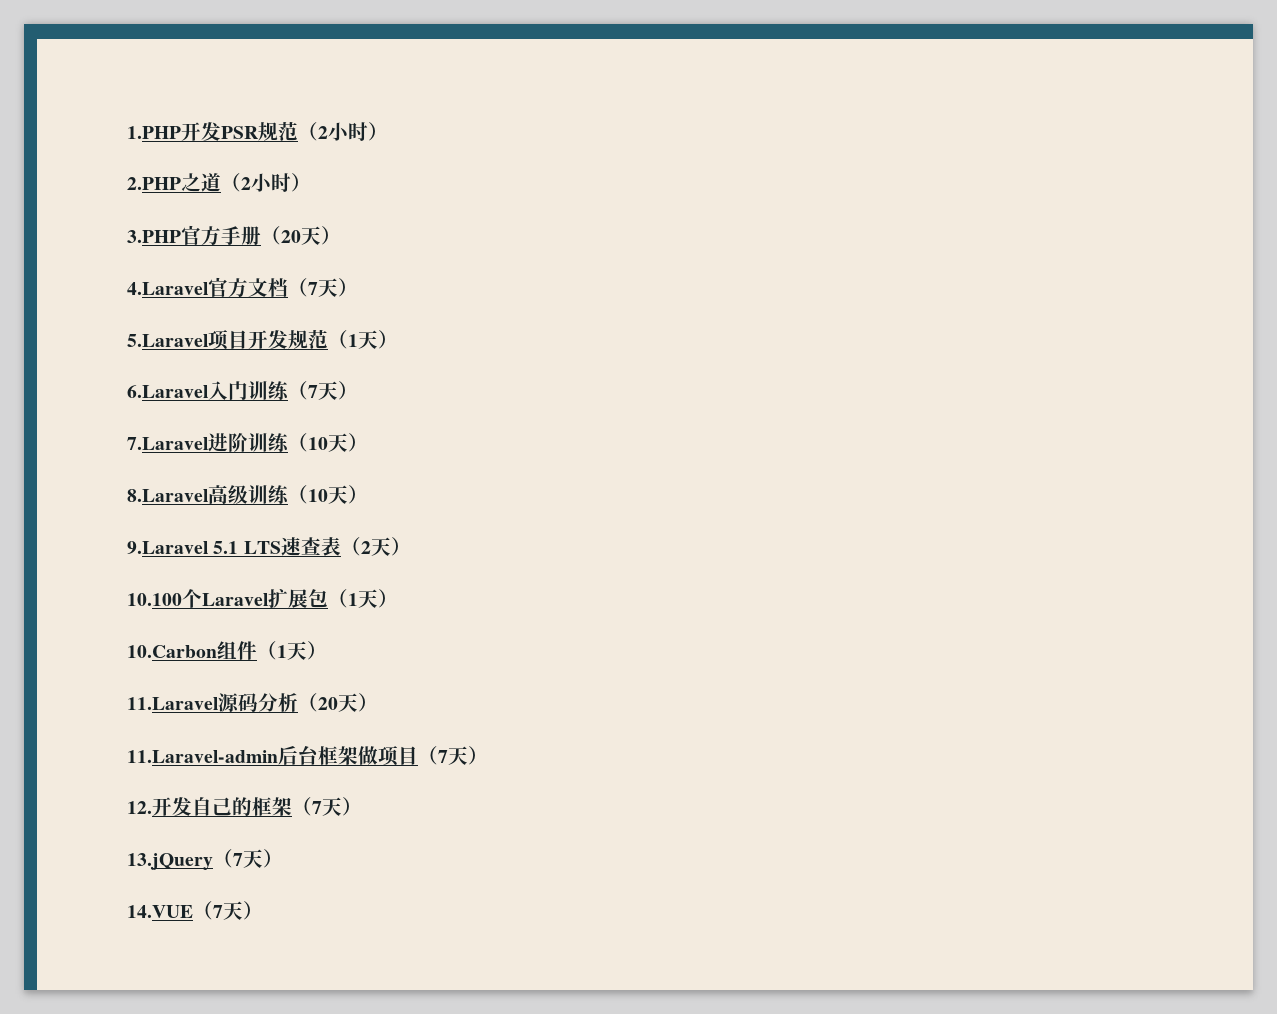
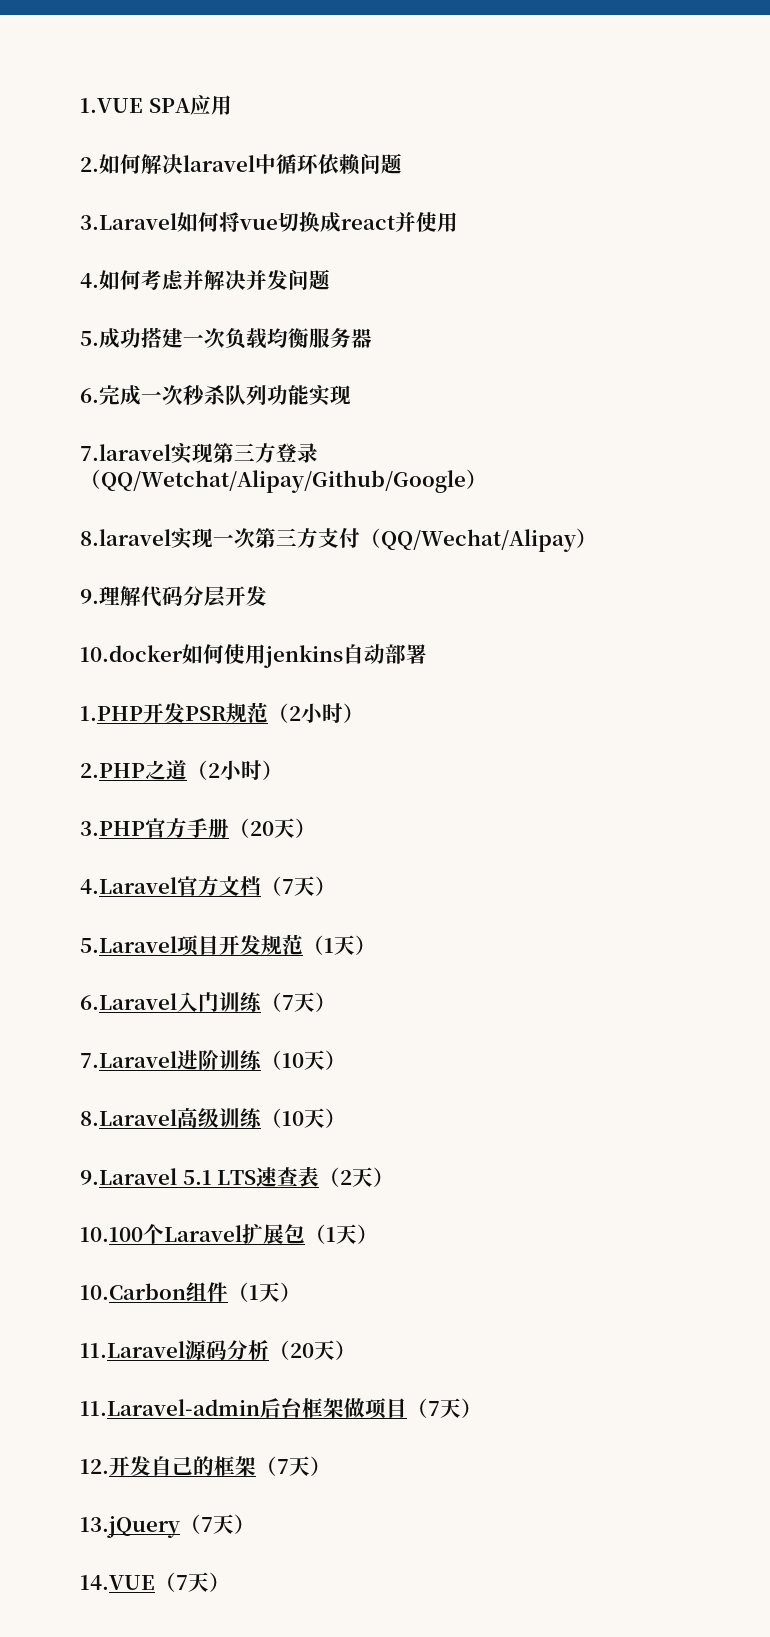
(127, 132) none -> [80,95,232,115] [80,153,402,175] [80,211,458,232] [80,269,330,291] [80,327,372,349] [80,385,351,406] [80,443,318,464] [80,469,487,493] [80,527,597,552] [80,586,267,607] [80,644,427,668] 1.VUE SPA应用 // 2.如何解决laravel中循环依赖问题 // 3.Laravel如何将vue切换成react并使用 // 4.如何考虑并解决并发问题 // 5.成功搭建一次负载均衡服务器 // 6.完成一次秒杀队列功能实现 // 7.laravel实现第三方登录（QQ/Wetchat/Alipay/Github/Google） // 8.laravel实现一次第三方支付（QQ/Wechat/Alipay） // 9.理解代码分层开发 // 10.docker如何使用jenkins自动部署 //

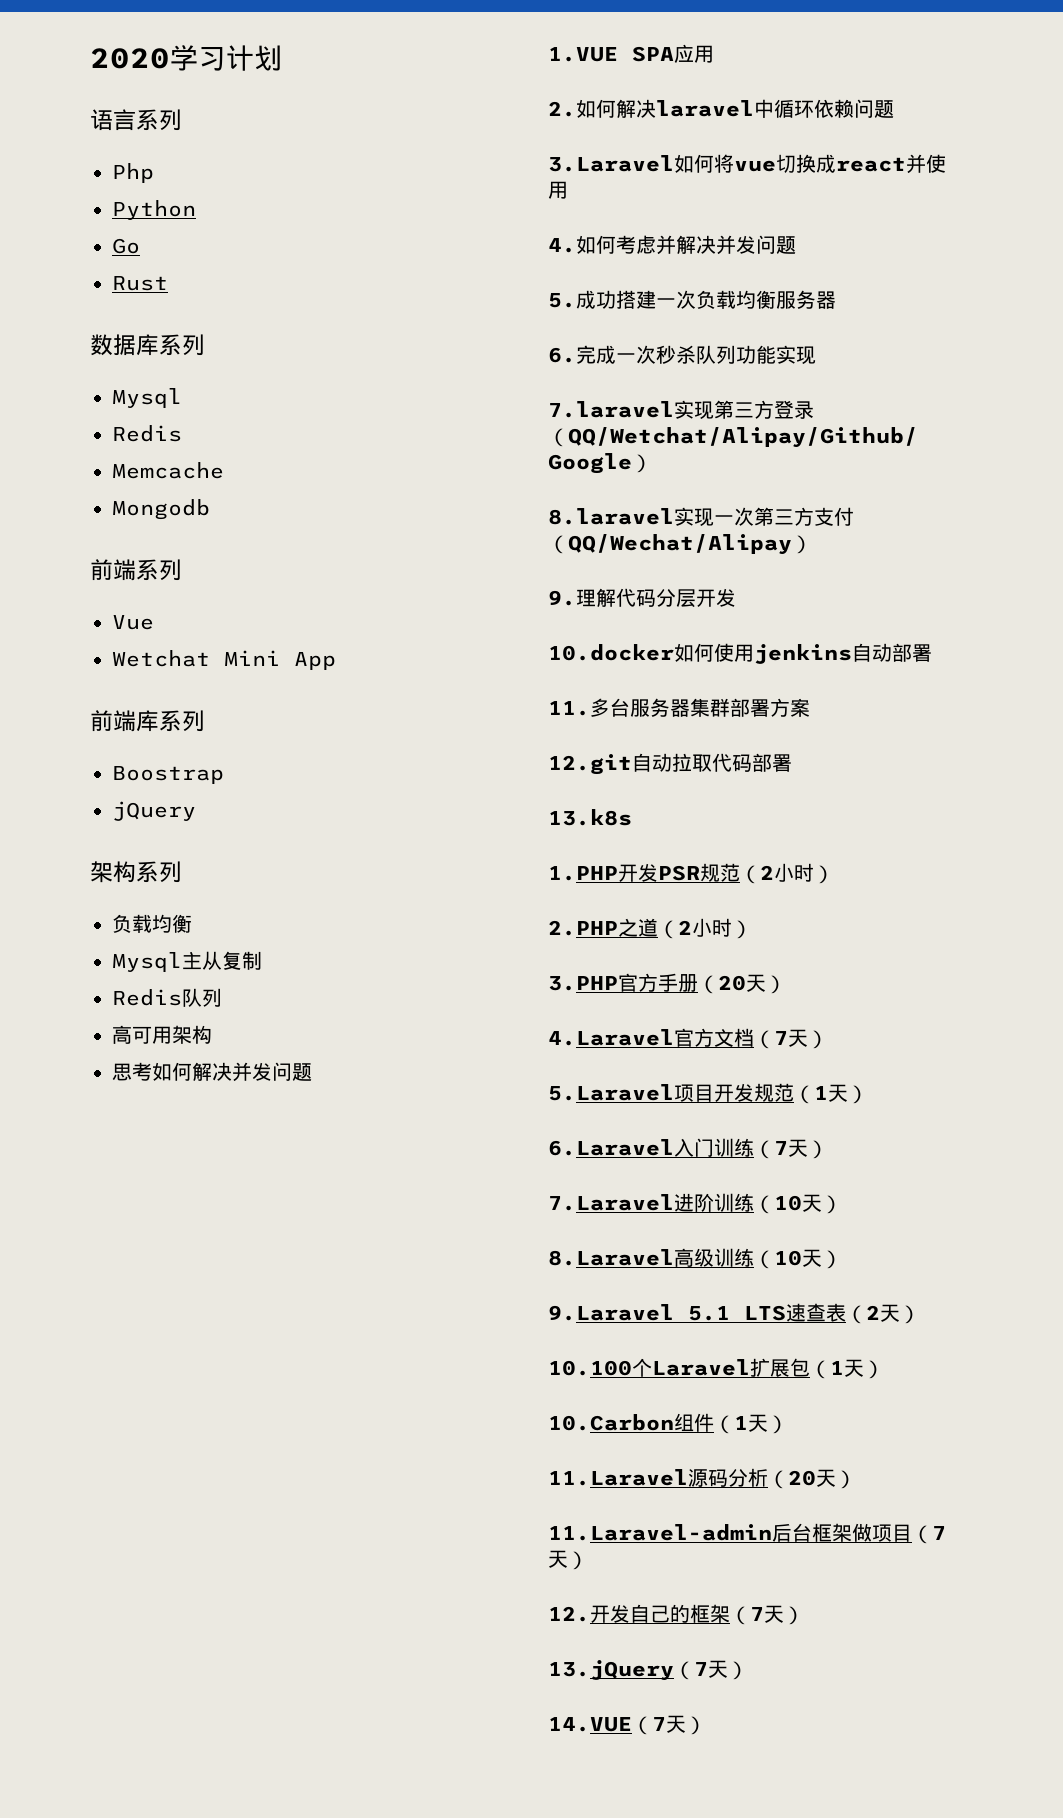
(80, 105) none -> [90,45,282,71] [90,109,182,131] [112,163,154,183] [112,200,196,220] [112,238,140,254] [112,276,168,291] [90,334,205,356] [112,388,182,408] [112,425,182,442] [112,462,224,479] [112,499,210,520] [90,559,182,581] [112,615,154,630] [112,650,336,670] [90,710,205,732] [112,766,224,784] [112,801,196,821] [90,861,182,883] [112,914,192,933] [112,951,262,972] [112,988,222,1007] [112,1025,212,1044] [112,1062,312,1082] 2020学习计划 // 语言系列 // Php // Python // Go // Rust // 数据库系列 // Mysql // Redis // Memcache // Mongodb // 前端系列 // Vue // Wetchat Mini App // 前端库系列 // Boostrap // jQuery // 架构系列 // 负载均衡 // Mysql主从复制 // Redis队列 // 高可用架构 // 思考如何解决并发问题 //
(427, 654) none -> [548,698,810,717] [548,753,792,775] [548,809,632,826] // 11.多台服务器集群部署方案 // 12.git自动拉取代码部署 // 13.k8s

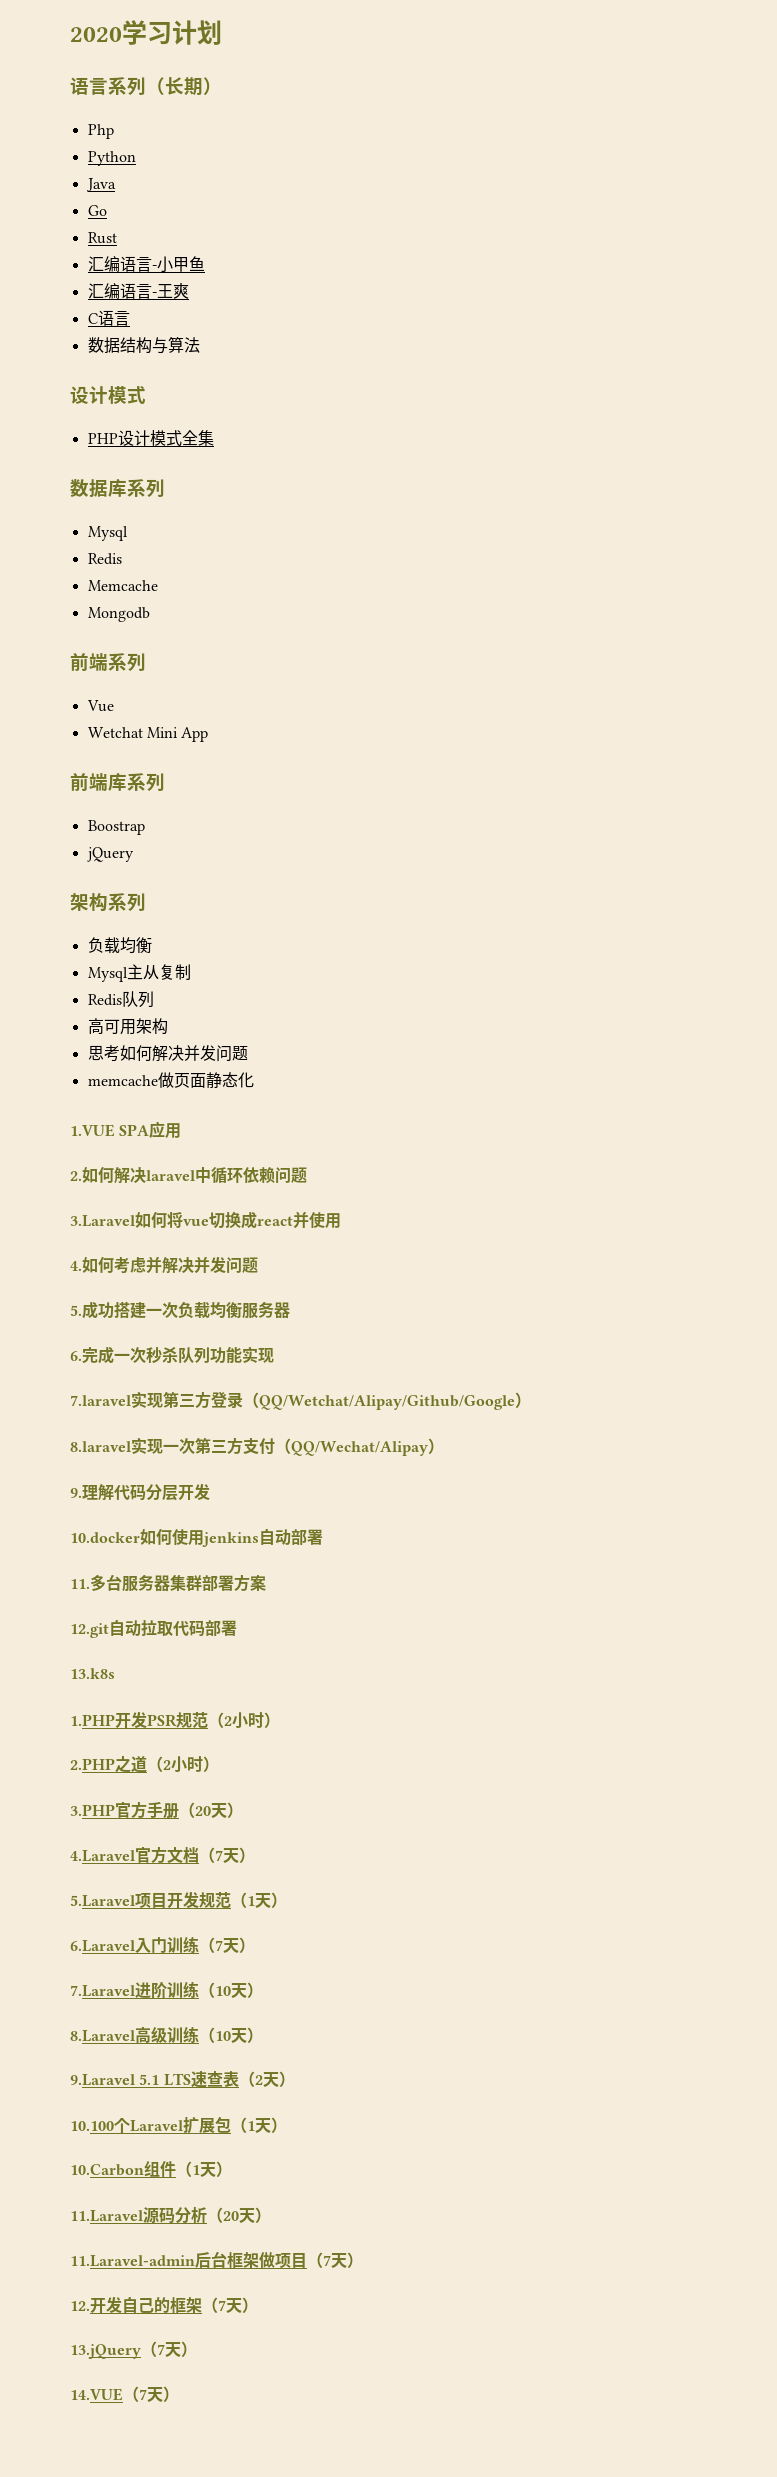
(182, 120) none -> [146,77,222,96] （长期）
(196, 210) none -> [85,178,116,192] // Java
(168, 283) none -> [87,256,205,273] [87,283,189,299] [87,310,130,326] [87,336,200,354] [70,386,146,404] [87,430,214,446] // 汇编语言-小甲鱼 // 汇编语言-王爽 // C语言 // 数据结构与算法 // 设计模式 // PHP设计模式全集
(312, 1072) none -> [87,1072,254,1088] // memcache做页面静态化

